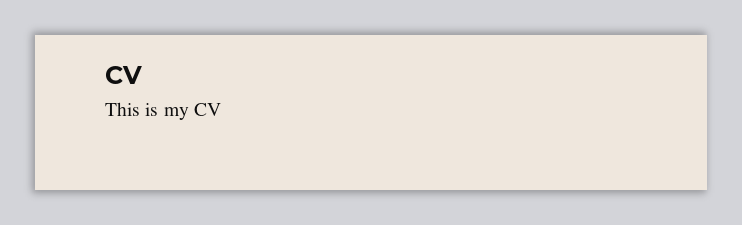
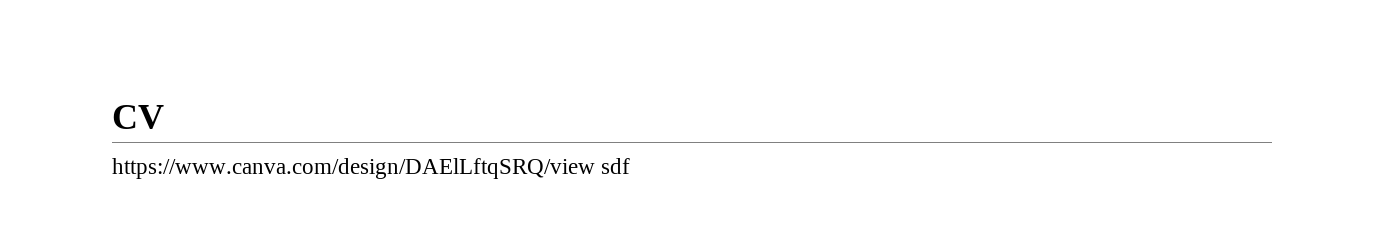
[105,102,221,120] This is my CV -> [112,158,631,179] https://www.canva.com/design/DAElLftqSRQ/view sdf

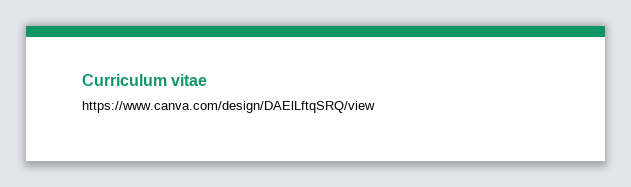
[112,105,164,129] CV -> [82,74,208,86] Curriculum vitae
[601,158,631,174] sdf -> (375, 107) none

